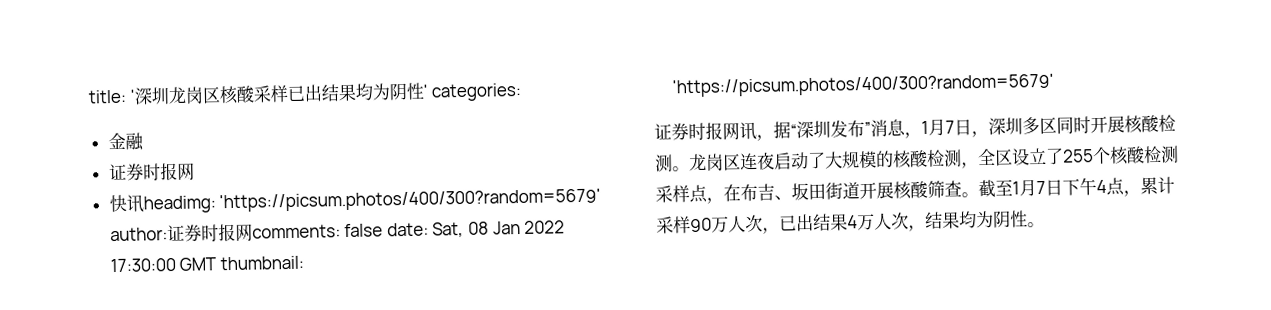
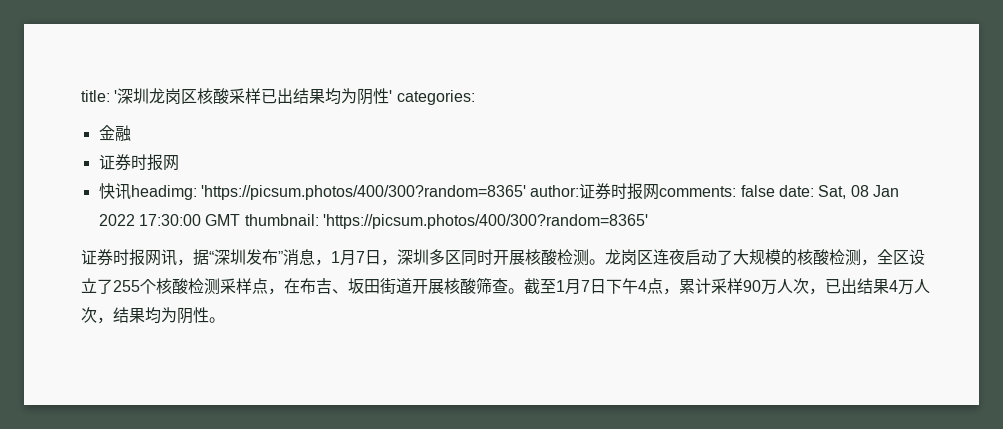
[219,188,602,213] 'https://picsum.photos/400/300?random=5679' -> [200,185,526,200] 'https://picsum.photos/400/300?random=8365'
[671,73,1054,98] 'https://picsum.photos/400/300?random=5679' -> [322,214,648,229] 'https://picsum.photos/400/300?random=8365'

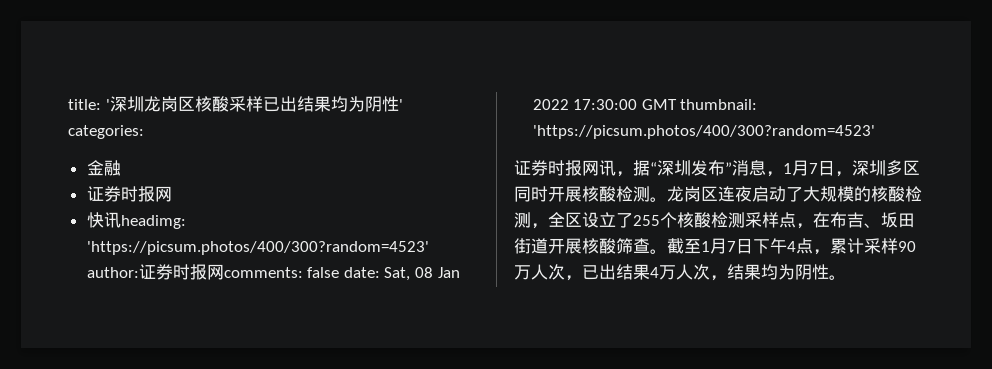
[200,185,526,200] 'https://picsum.photos/400/300?random=8365' -> [86,241,429,255] 'https://picsum.photos/400/300?random=4523'
[322,214,648,229] 'https://picsum.photos/400/300?random=8365' -> [532,125,875,139] 'https://picsum.photos/400/300?random=4523'

